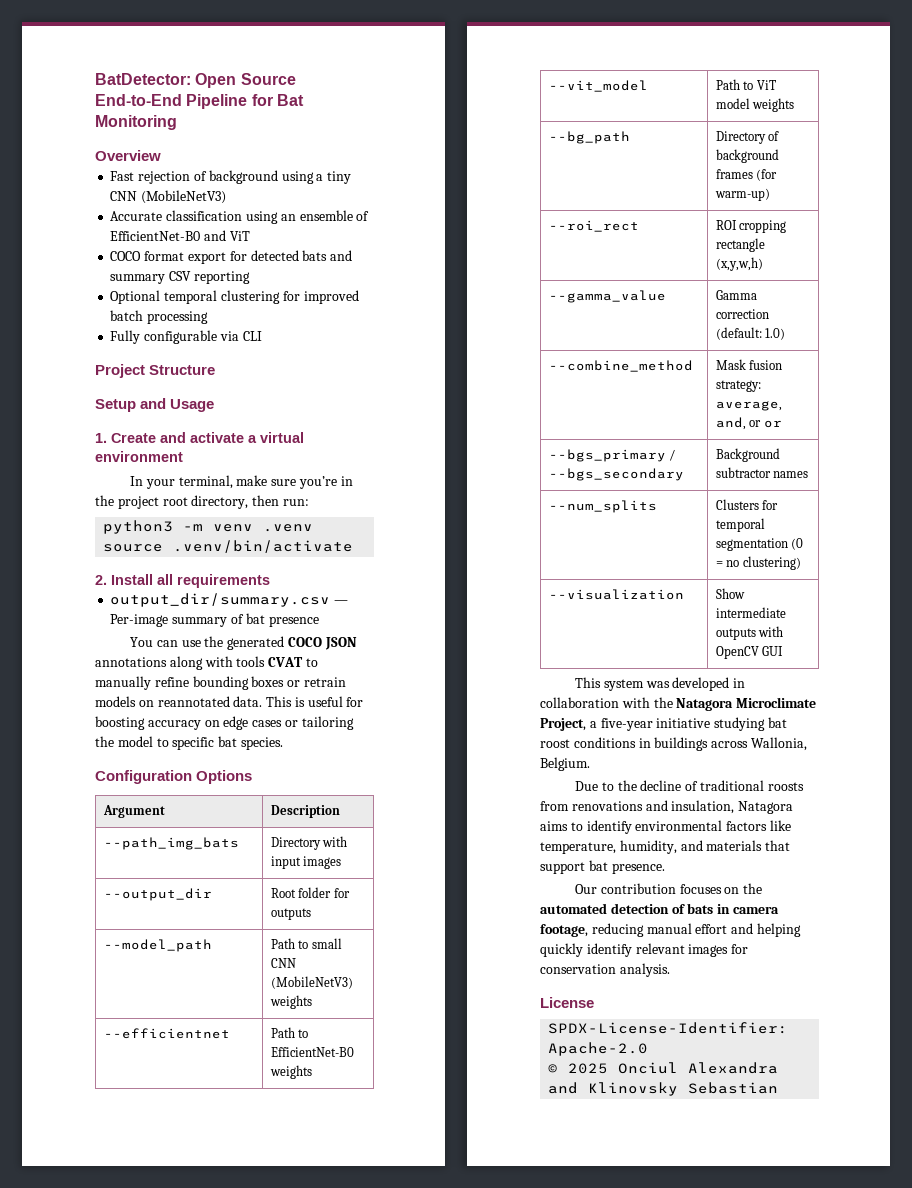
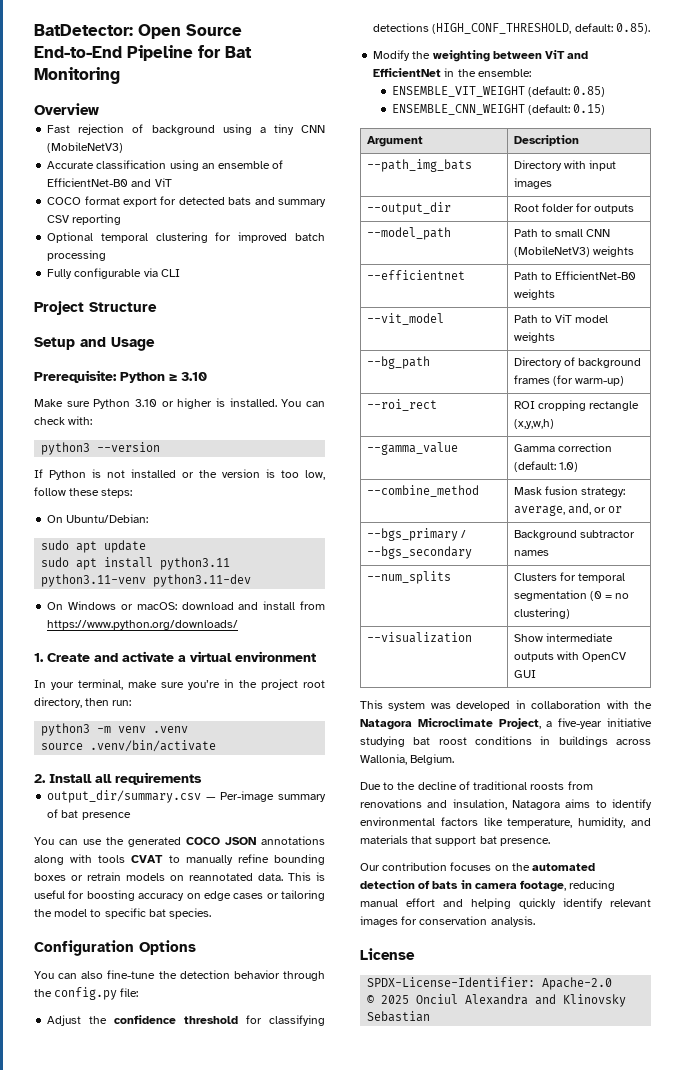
(215, 405) none -> [34,370,207,383] [34,398,325,409] [34,416,93,425] [41,442,161,455] [34,469,325,480] [34,487,133,498] [47,514,149,523] [41,540,147,553] [41,557,231,570] [41,574,252,587] [47,601,325,610] [47,620,239,630] // Prerequisite: Python ≥ 3.10 // Make sure Python 3.10 or higher is installed. You can check with: // python3 --version // If Python is not installed or the version is too low, follow these steps: // On Ubuntu/Debian: // sudo apt update // sudo apt install python3.11 python3.11-venv python3.11-dev // On Windows or macOS: download and install from https://www.python.org/downloads/
(253, 777) none -> [34,970,325,981] [34,987,139,1000] [47,1015,325,1026] [373,23,650,34] [373,50,589,62] [373,68,531,77] [391,86,606,97] [391,104,606,115] // You can also fine-tune the detection behavior through the config.py file: // Adjust the confidence threshold for classifying detections (HIGH_CONF_THRESHOLD, default: 0.85). // Modify the weighting between ViT and EfficientNet in the ensemble: // ENSEMBLE_VIT_WEIGHT (default: 0.85) // ENSEMBLE_CNN_WEIGHT (default: 0.15)

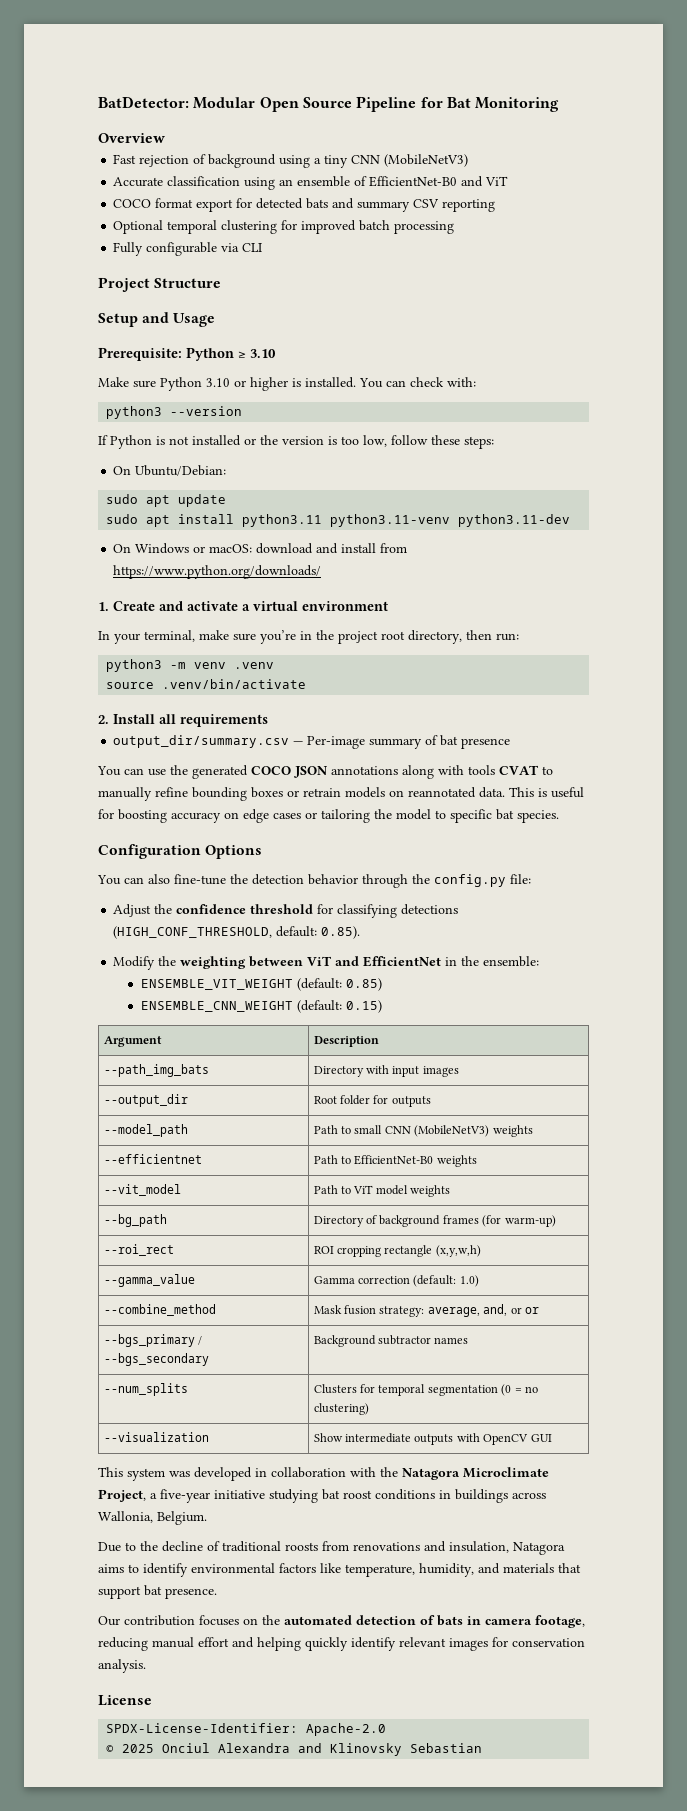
(133, 30) none -> [193,97,256,109] Modular
[34,46,122,58] End-to-End -> (352, 102) none

